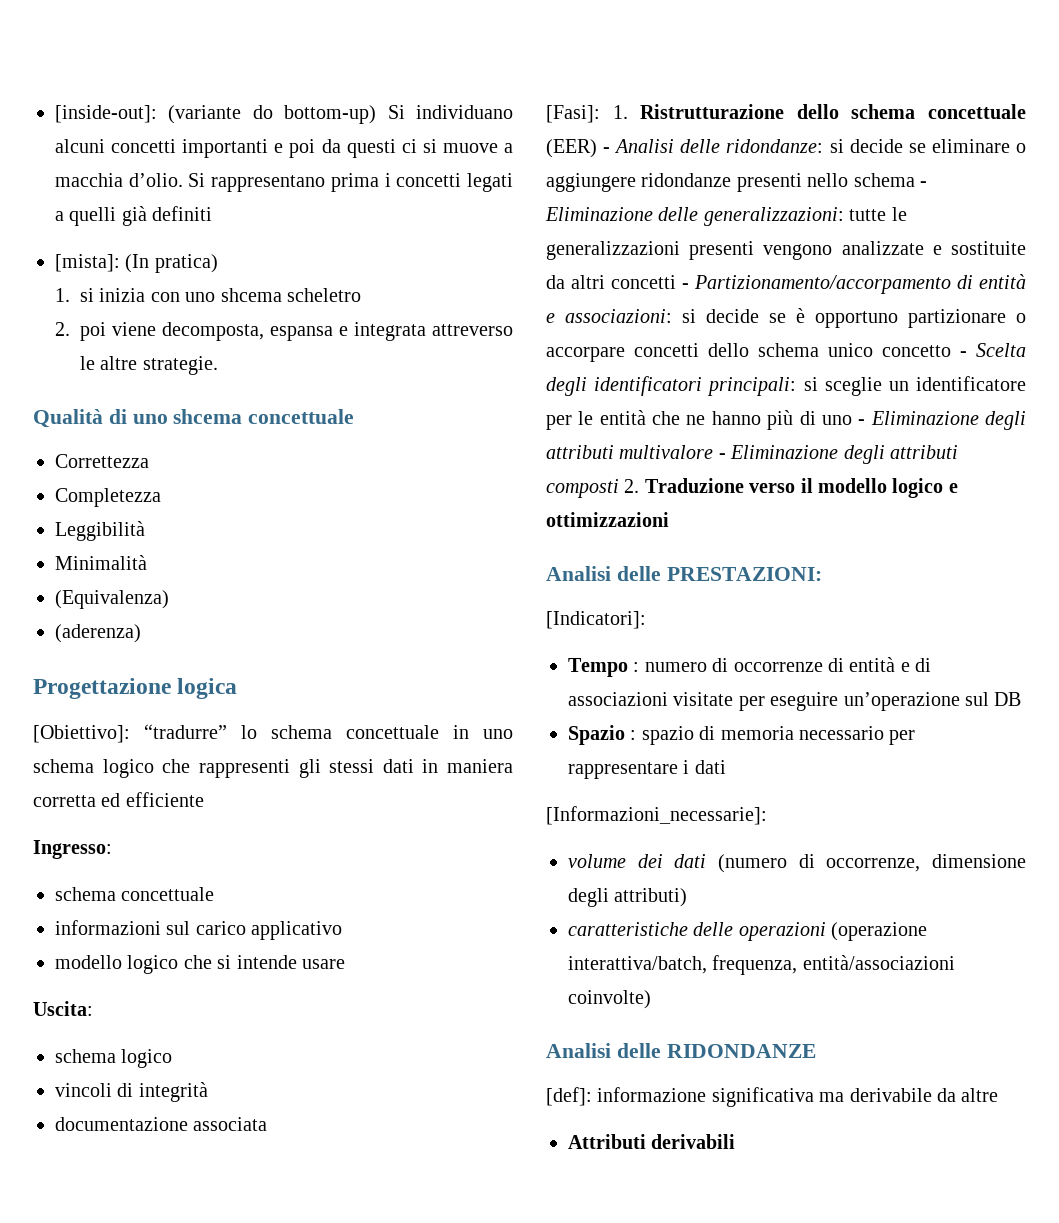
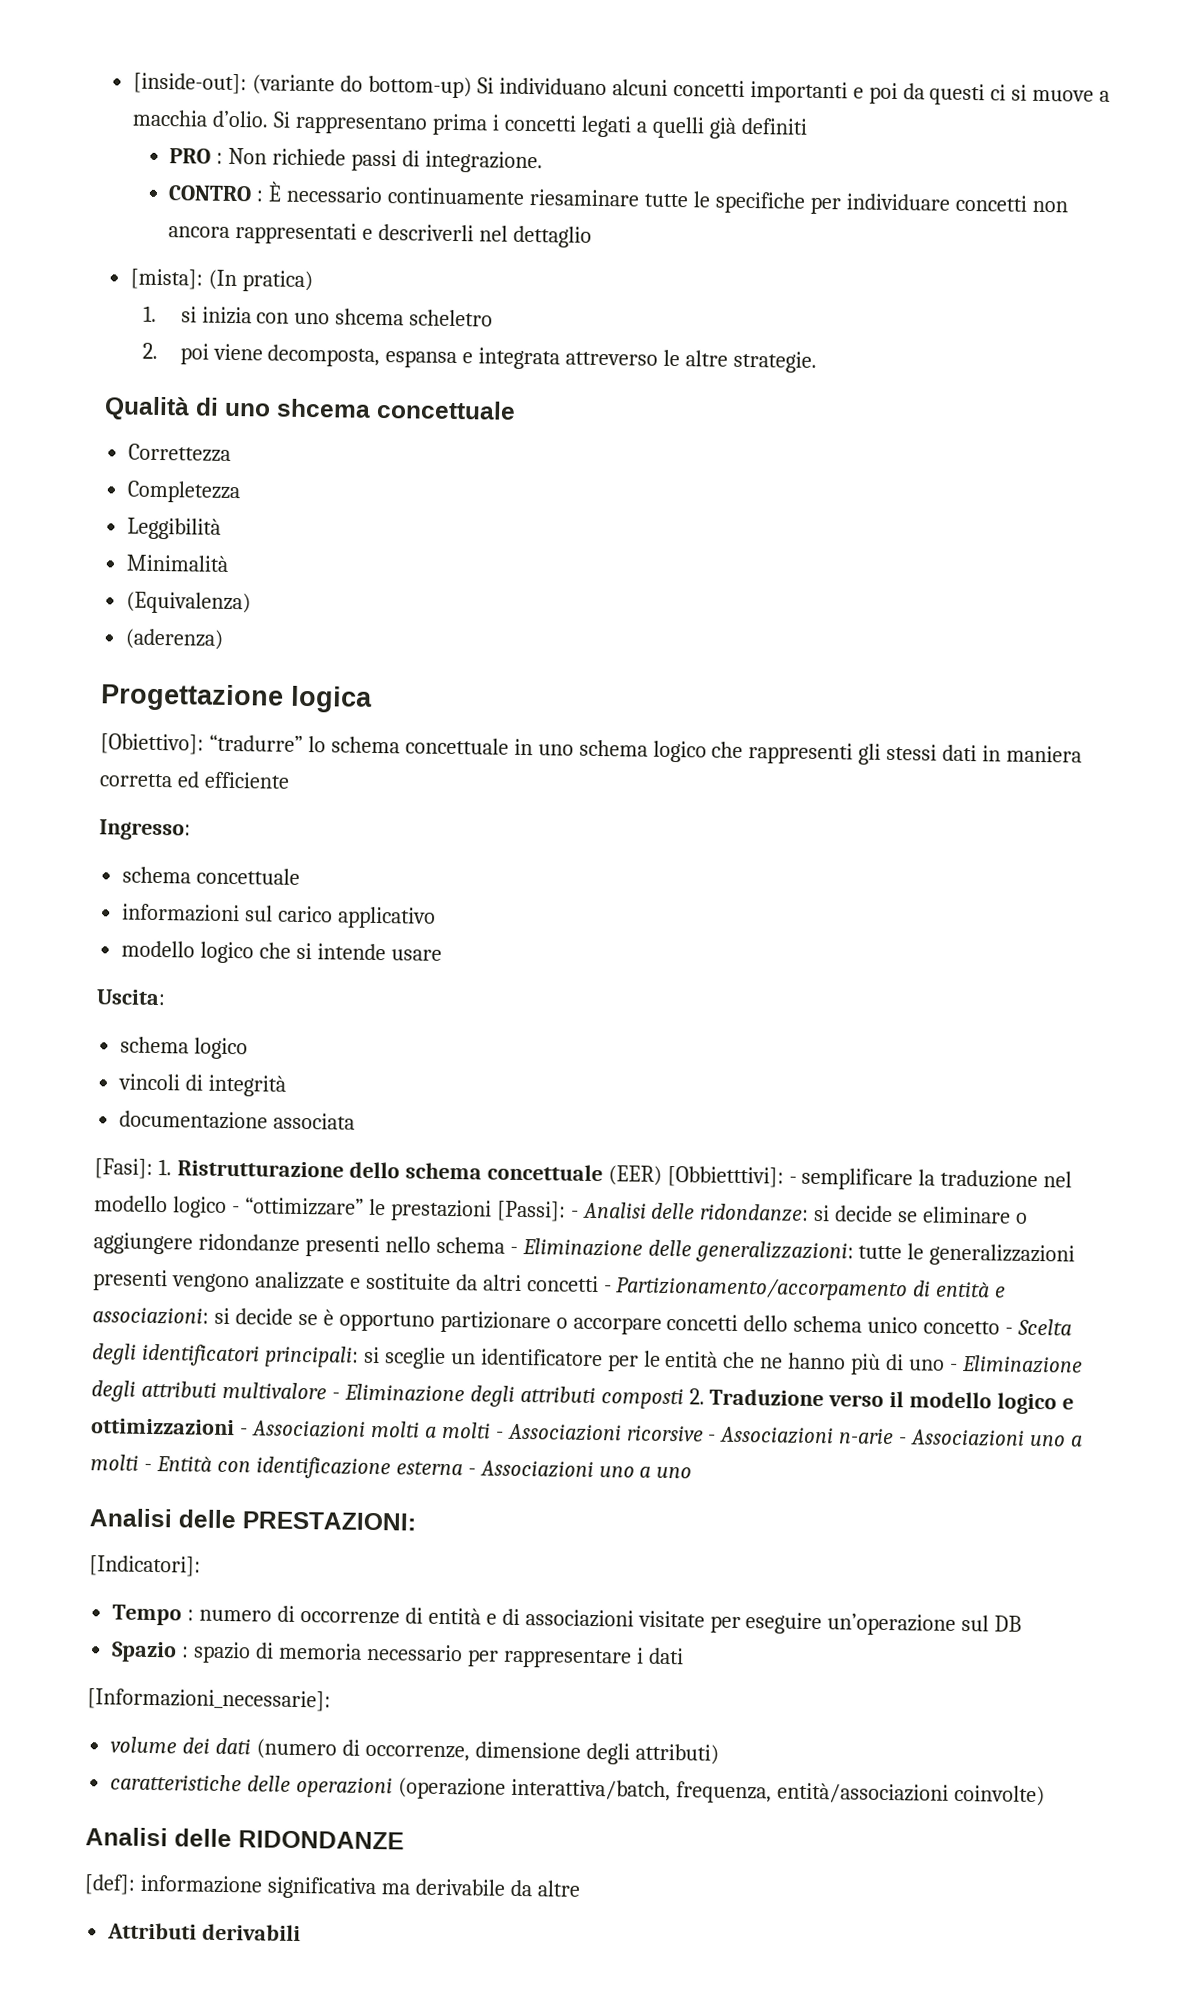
(213, 213) none -> [169,147,544,174] [168,181,1068,215] [168,222,593,248] // PRO : Non richiede passi di integrazione. // CONTRO : È necessario continuamente riesaminare tutte le specifiche per individuare concetti non ancora rappresentati e descriverli nel dettaglio
(597, 148) none -> [666,1165,1073,1191] [94,1195,566,1222] [Obbietttivi]: - semplificare la traduzione nel modello logico - “ottimizzare” le prestazioni [Passi]:
(669, 519) none -> [239,1420,1084,1447] [90,1454,693,1480] - Associazioni molti a molti - Associazioni ricorsive - Associazioni n-arie - Associazioni uno a molti - Entità con identificazione esterna - Associazioni uno a uno

